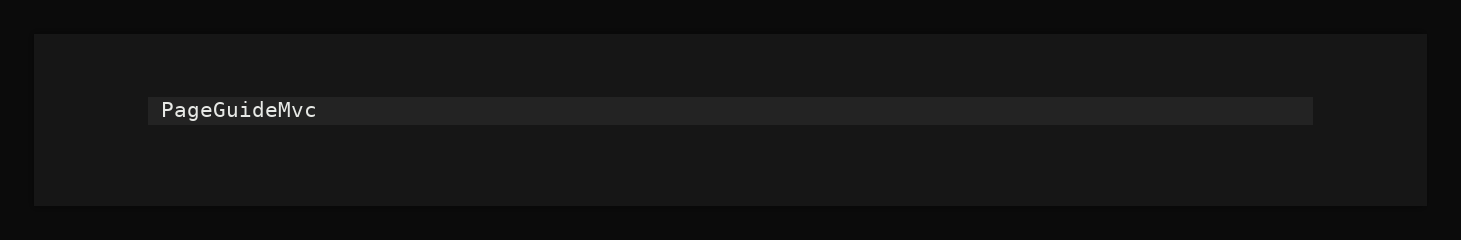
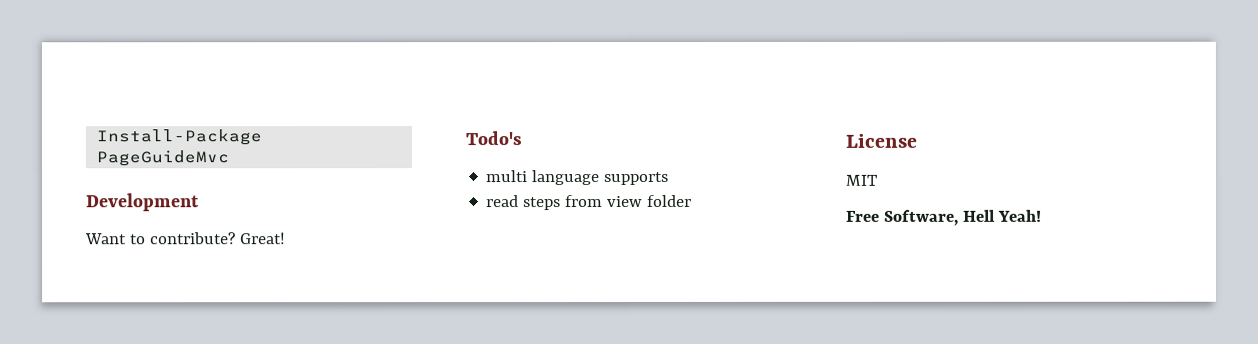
(160, 111) none -> [96,129,263,146] Install-Package
(317, 111) none -> [86,193,200,212] [85,232,286,245] [465,131,522,146] [485,170,670,186] [486,194,693,211] [845,133,917,148] [846,174,878,186] [846,209,1042,226] // Development // Want to contribute? Great! // Todo's // multi language supports // read steps from view folder // License // MIT // Free Software, Hell Yeah!

